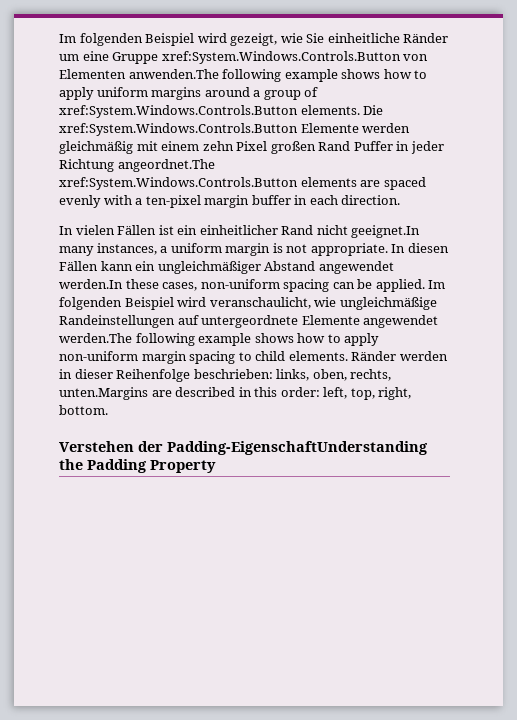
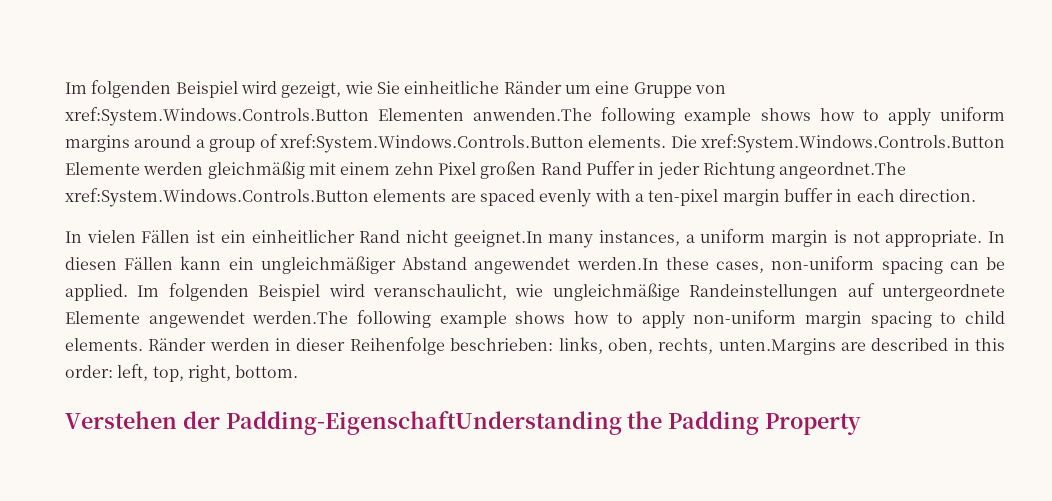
[161,51,429,64] xref:System.Windows.Controls.Button von -> [694,85,726,94] [65,107,369,126] von xref:System.Windows.Controls.Button

